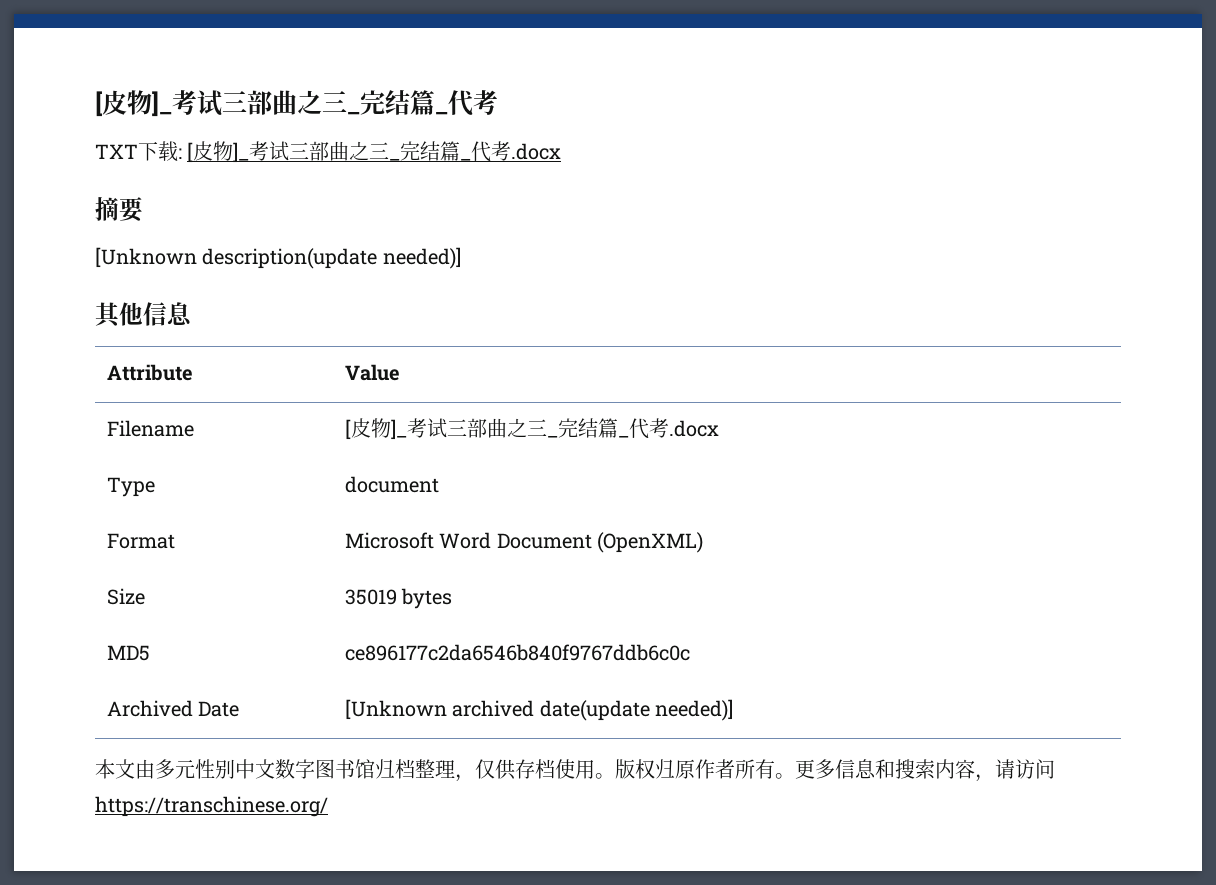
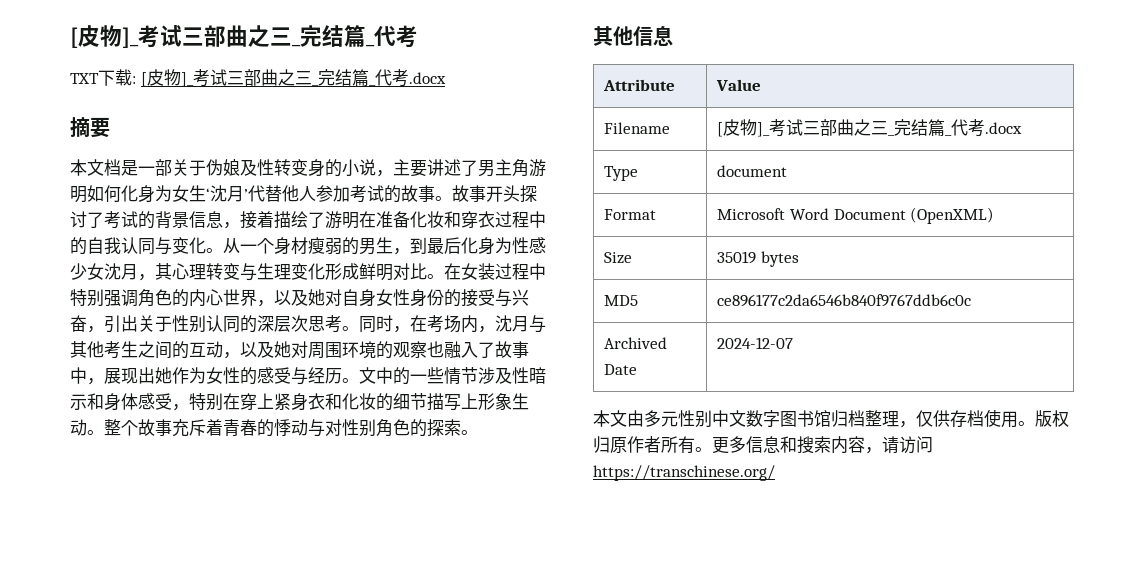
[95,247,461,269] [Unknown description(update needed)] -> [70,159,546,177] [70,185,537,203] [70,211,546,229] [70,237,546,255] [70,263,546,281] [70,289,529,307] [70,315,546,333] [70,341,529,359] [70,367,546,385] [70,393,529,411] [70,419,478,437] 本文档是一部关于伪娘及性转变身的小说，主要讲述了男主角游明如何化身为女生‘沈月’代替他人参加考试的故事。故事开头探讨了考试的背景信息，接着描绘了游明在准备化妆和穿衣过程中的自我认同与变化。从一个身材瘦弱的男生，到最后化身为性感少女沈月，其心理转变与生理变化形成鲜明对比。在女装过程中特别强调角色的内心世界，以及她对自身女性身份的接受与兴奋，引出关于性别认同的深层次思考。同时，在考场内，沈月与其他考生之间的互动，以及她对周围环境的观察也融入了故事中，展现出她作为女性的感受与经历。文中的一些情节涉及性暗示和身体感受，特别在穿上紧身衣和化妆的细节描写上形象生动。整个故事充斥着青春的悸动与对性别角色的探索。
[345,699,734,721] [Unknown archived date(update needed)] -> [717,337,794,349] 2024-12-07

